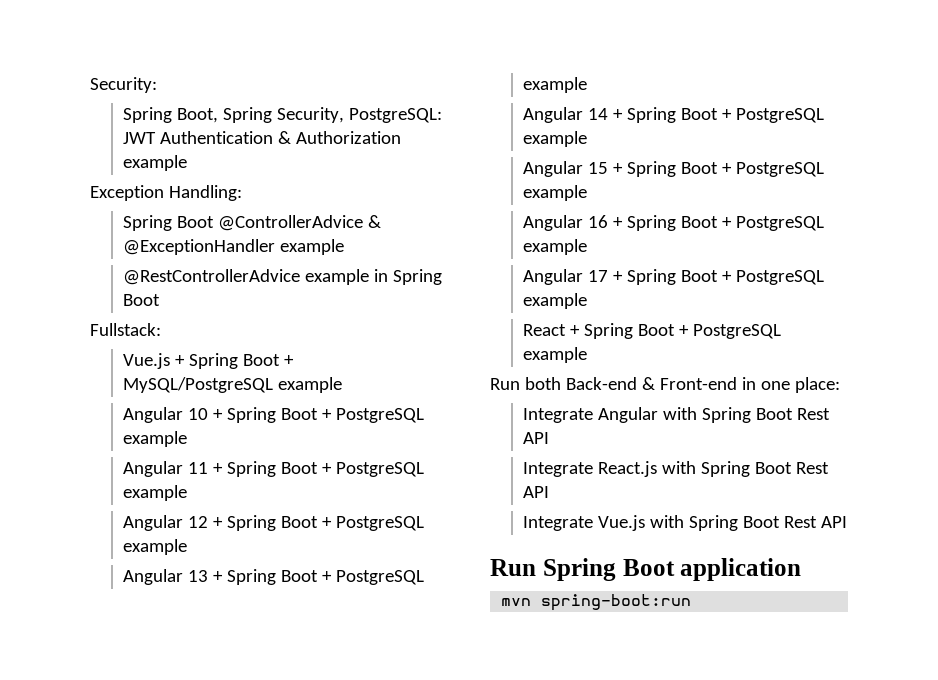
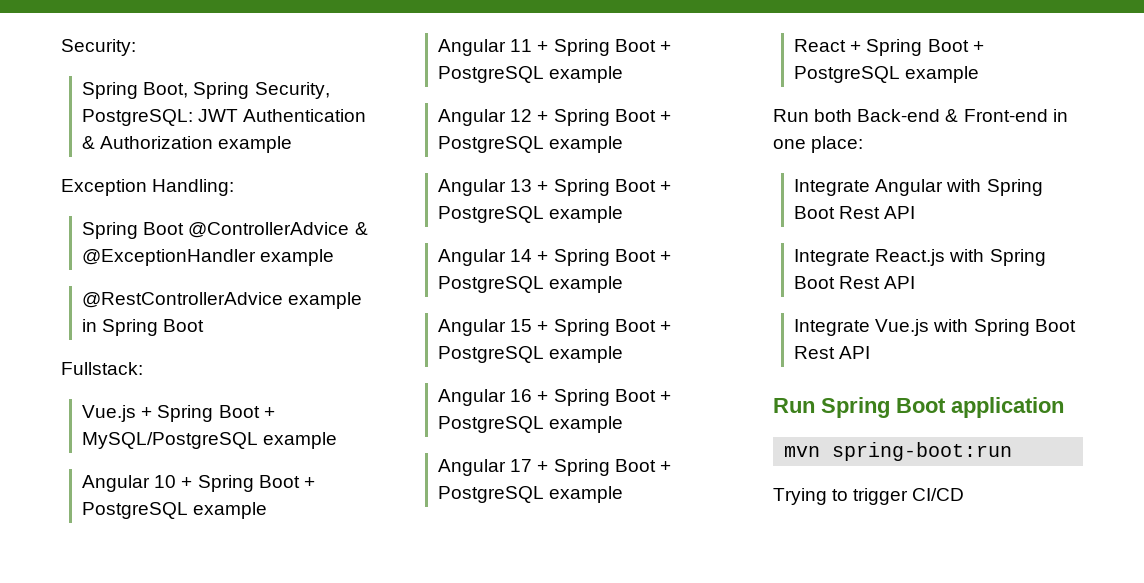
(692, 602) none -> [773,488,965,505] // Trying to trigger CI/CD

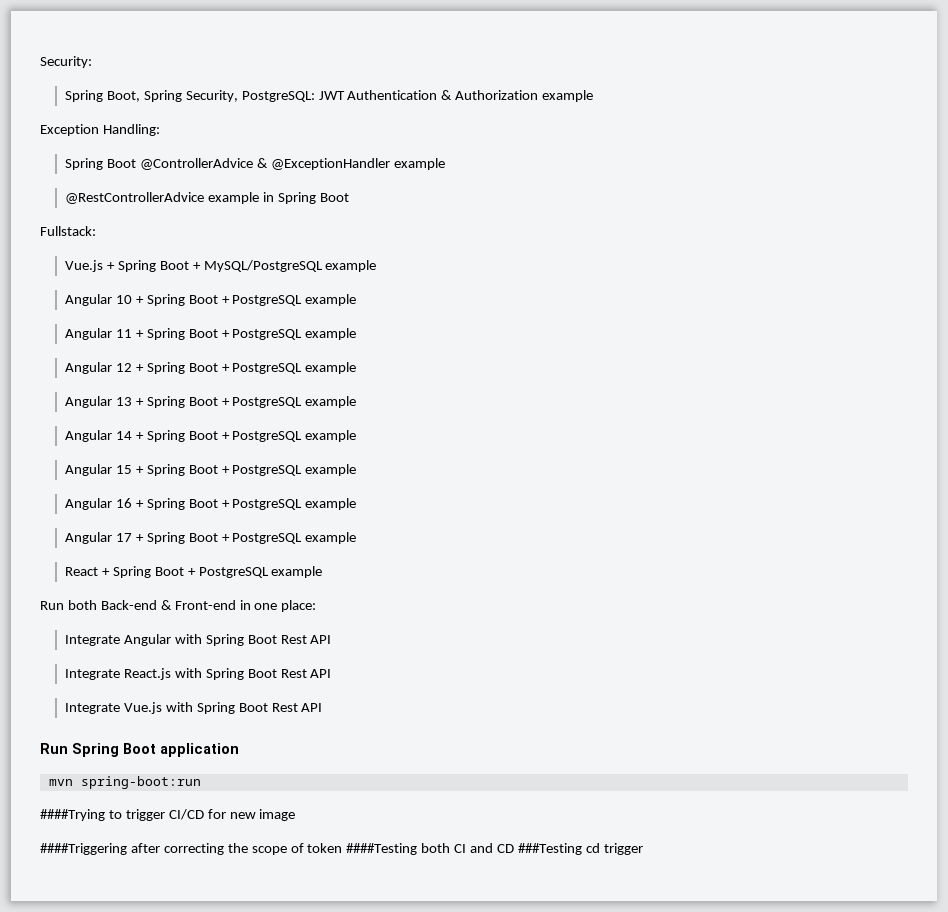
[773,488,827,505] Trying -> [40,809,105,821] ####Trying
(965, 494) none -> [207,809,296,821] [40,843,643,855] for new image // ####Triggering after correcting the scope of token ####Testing both CI and CD ###Testing cd trigger

